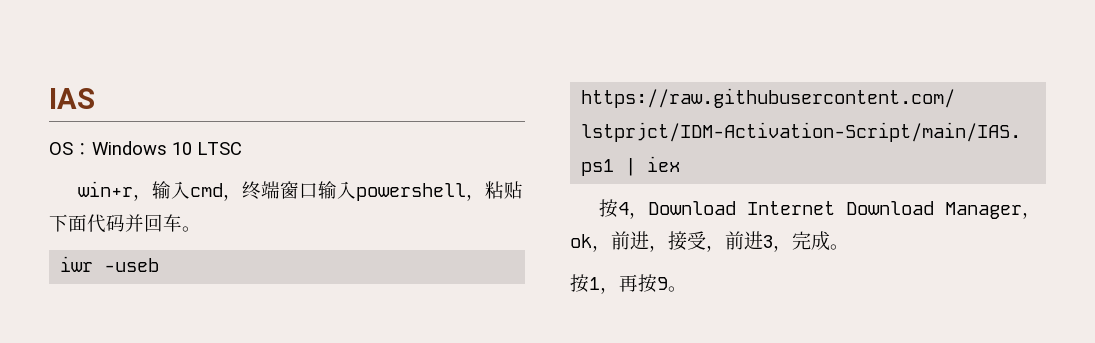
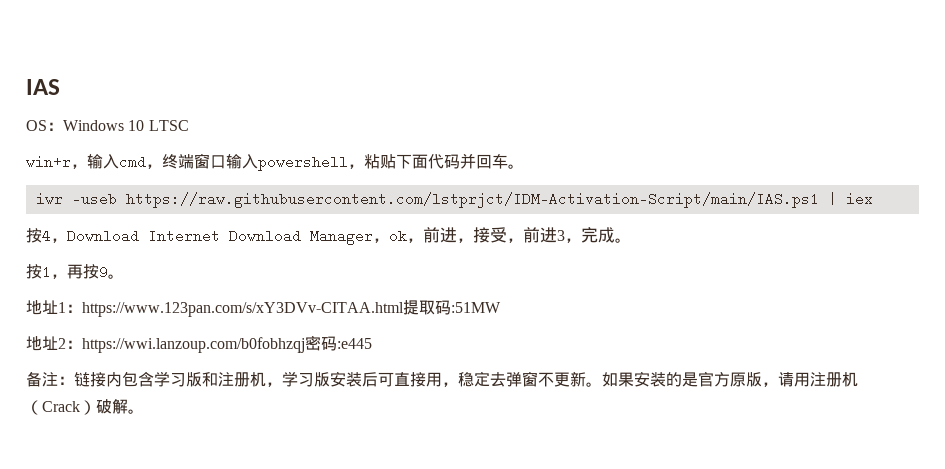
(687, 289) none -> [26,300,501,317] [26,335,372,353] [26,371,858,387] [26,399,144,415] // 地址1：https://www.123pan.com/s/xY3DVv-CITAA.html提取码:51MW // 地址2：https://wwi.lanzoup.com/b0fobhzqj密码:e445 // 备注：链接内包含学习版和注册机，学习版安装后可直接用，稳定去弹窗不更新。如果安装的是官方原版，请用注册机（Crack）破解。

